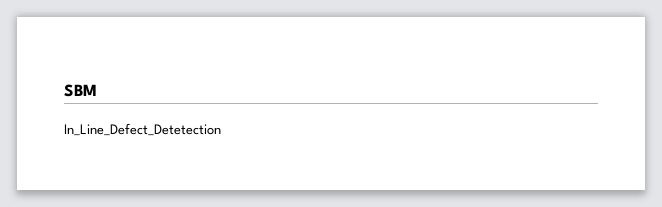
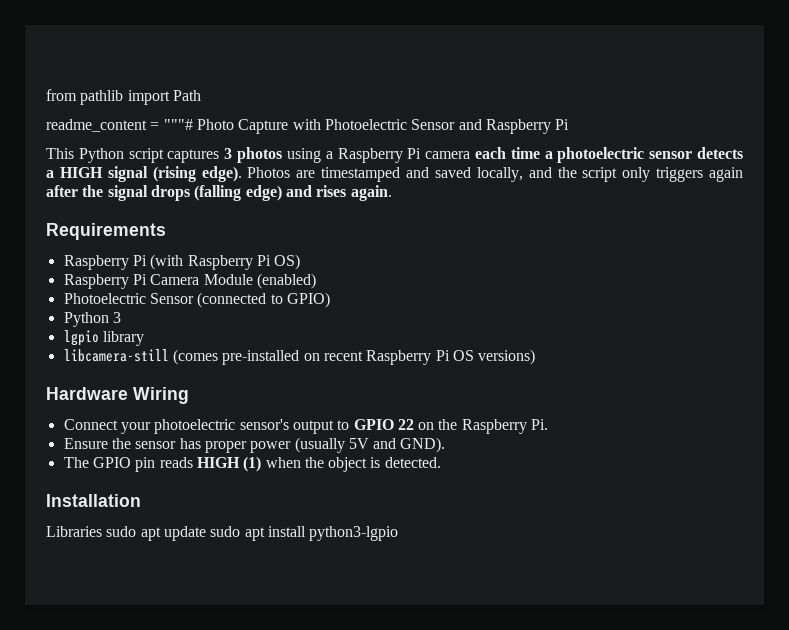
[64,84,97,97] [64,123,221,136] SBM // In_Line_Defect_Detetection -> [46,89,201,105] [46,119,570,134] [46,147,743,163] [46,166,743,182] [46,185,392,201] [46,223,166,240] [63,254,301,270] [63,273,316,289] [63,292,330,308] [63,312,121,327] [63,330,144,346] [63,349,536,365] [46,387,189,404] [63,419,549,434] [63,437,446,453] [63,456,441,472] [46,494,141,507] [46,526,399,541] from pathlib import Path // readme_content = """# Photo Capture with Photoelectric Sensor and Raspberry Pi // This Python script captures 3 photos using a Raspberry Pi camera each time a photoelectric sensor detects a HIGH signal (rising edge). Photos are timestamped and saved locally, and the script only triggers again after the signal drops (falling edge) and rises again. // Requirements // Raspberry Pi (with Raspberry Pi OS) // Raspberry Pi Camera Module (enabled) // Photoelectric Sensor (connected to GPIO) // Python 3 // lgpio library // libcamera-still (comes pre-installed on recent Raspberry Pi OS versions) // Hardware Wiring // Connect your photoelectric sensor's output to GPIO 22 on the Raspberry Pi. // Ensure the sensor has proper power (usually 5V and GND). // The GPIO pin reads HIGH (1) when the object is detected. // Installation // Libraries sudo apt update sudo apt install python3-lgpio

